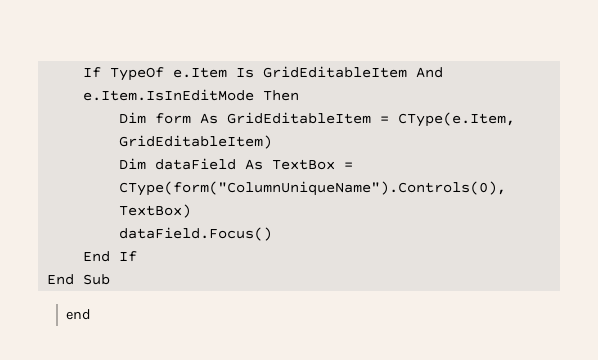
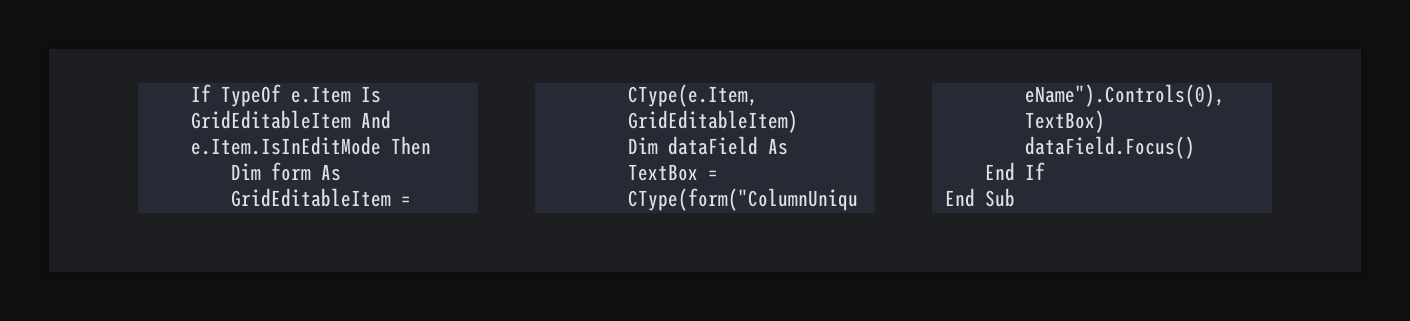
[66,309,92,320] // end -> (1015, 197) none

